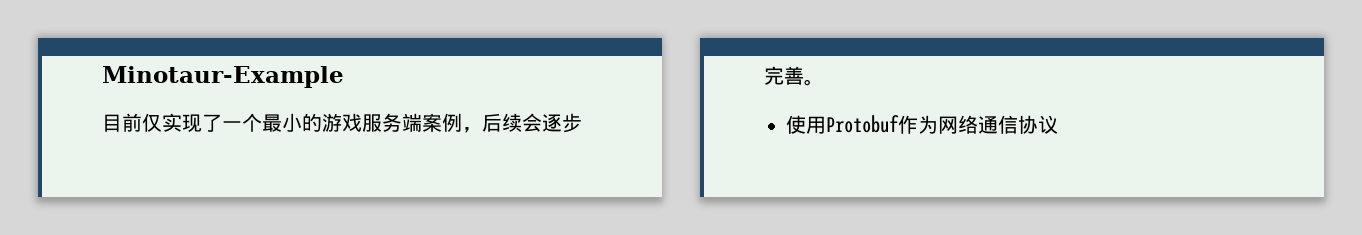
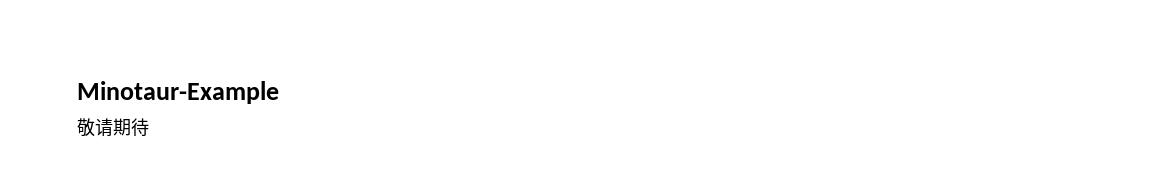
[102,113,582,133] [764,66,824,86] [786,115,1058,134] 目前仅实现了一个最小的游戏服务端案例，后续会逐步完善。 // 使用Protobuf作为网络通信协议 -> [77,118,149,137] 敬请期待

